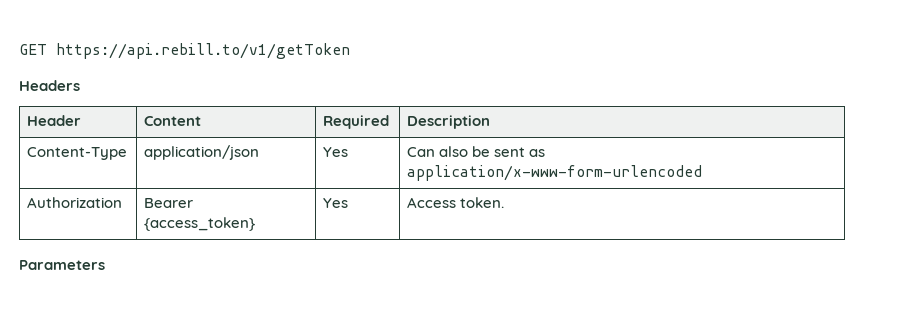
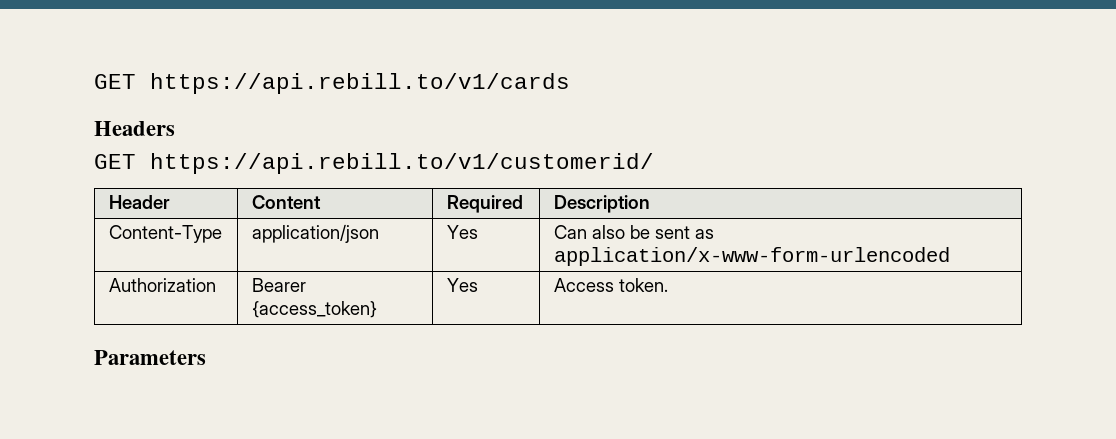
[19,43,350,59] GET https://api.rebill.to/v1/getToken -> [94,73,570,94] GET https://api.rebill.to/v1/cards
(80, 85) none -> [94,153,654,174] // GET https://api.rebill.to/v1/customerid/

